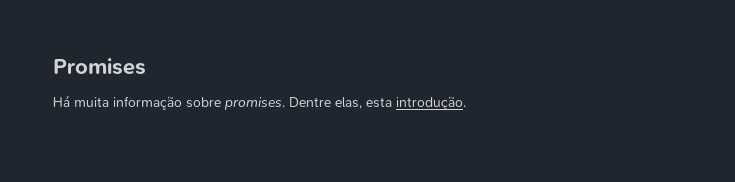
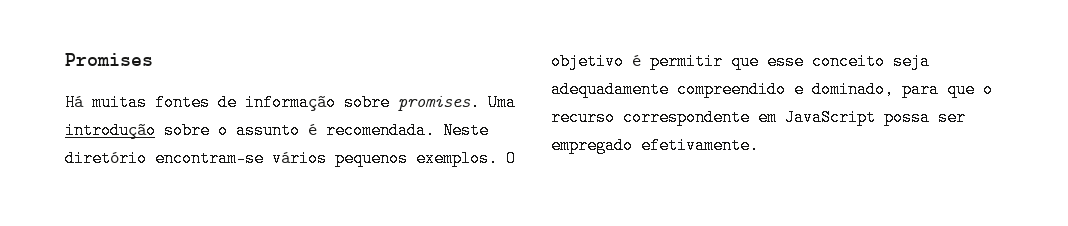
[74,96,466,110] muita informação sobre promises. Dentre elas, esta introdução. -> [92,94,516,111] [65,122,489,139] [65,150,516,167] [551,53,930,70] [551,81,993,98] [551,109,966,126] [551,137,759,154] muitas fontes de informação sobre promises. Uma introdução sobre o assunto é recomendada. Neste diretório encontram-se vários pequenos exemplos. O objetivo é permitir que esse conceito seja adequadamente compreendido e dominado, para que o recurso correspondente em JavaScript possa ser empregado efetivamente.

